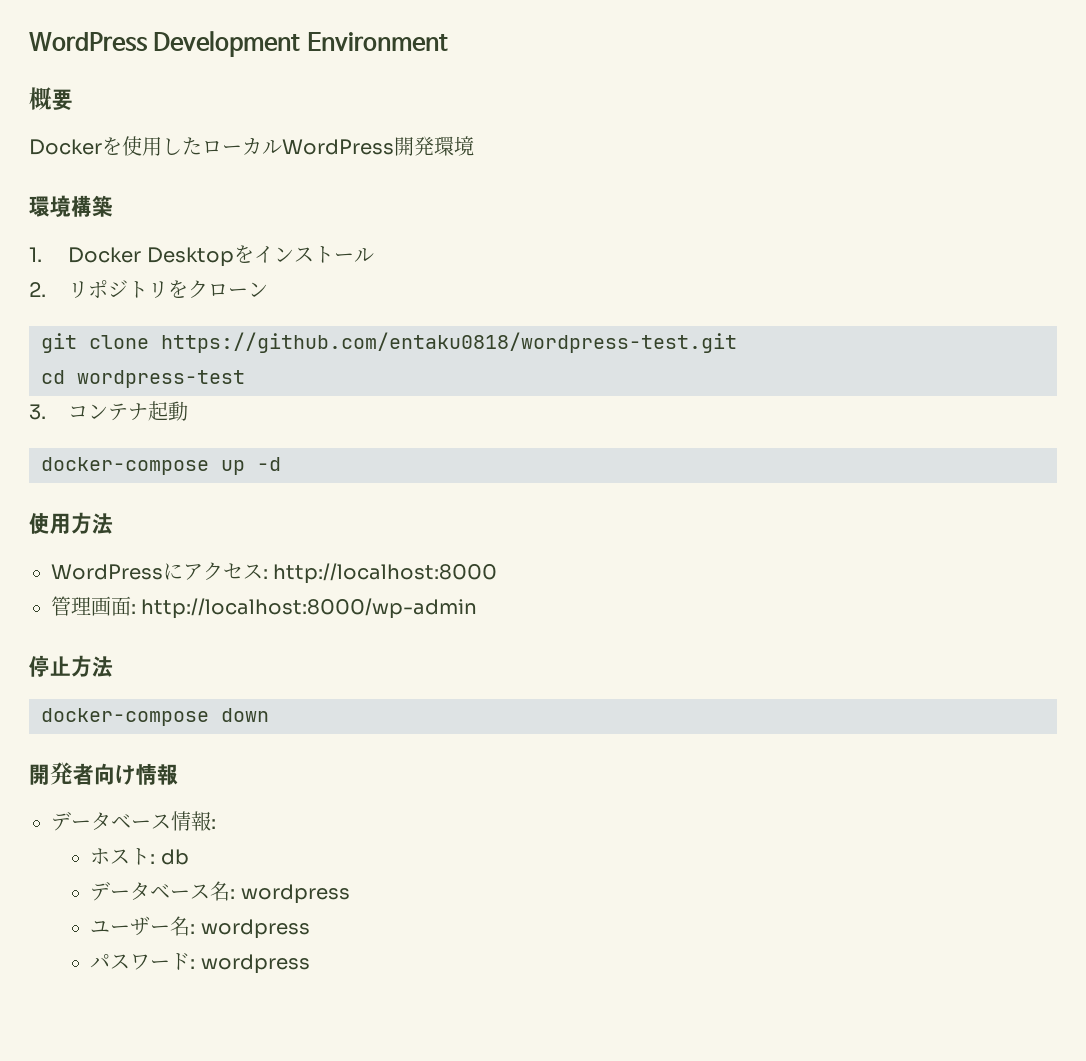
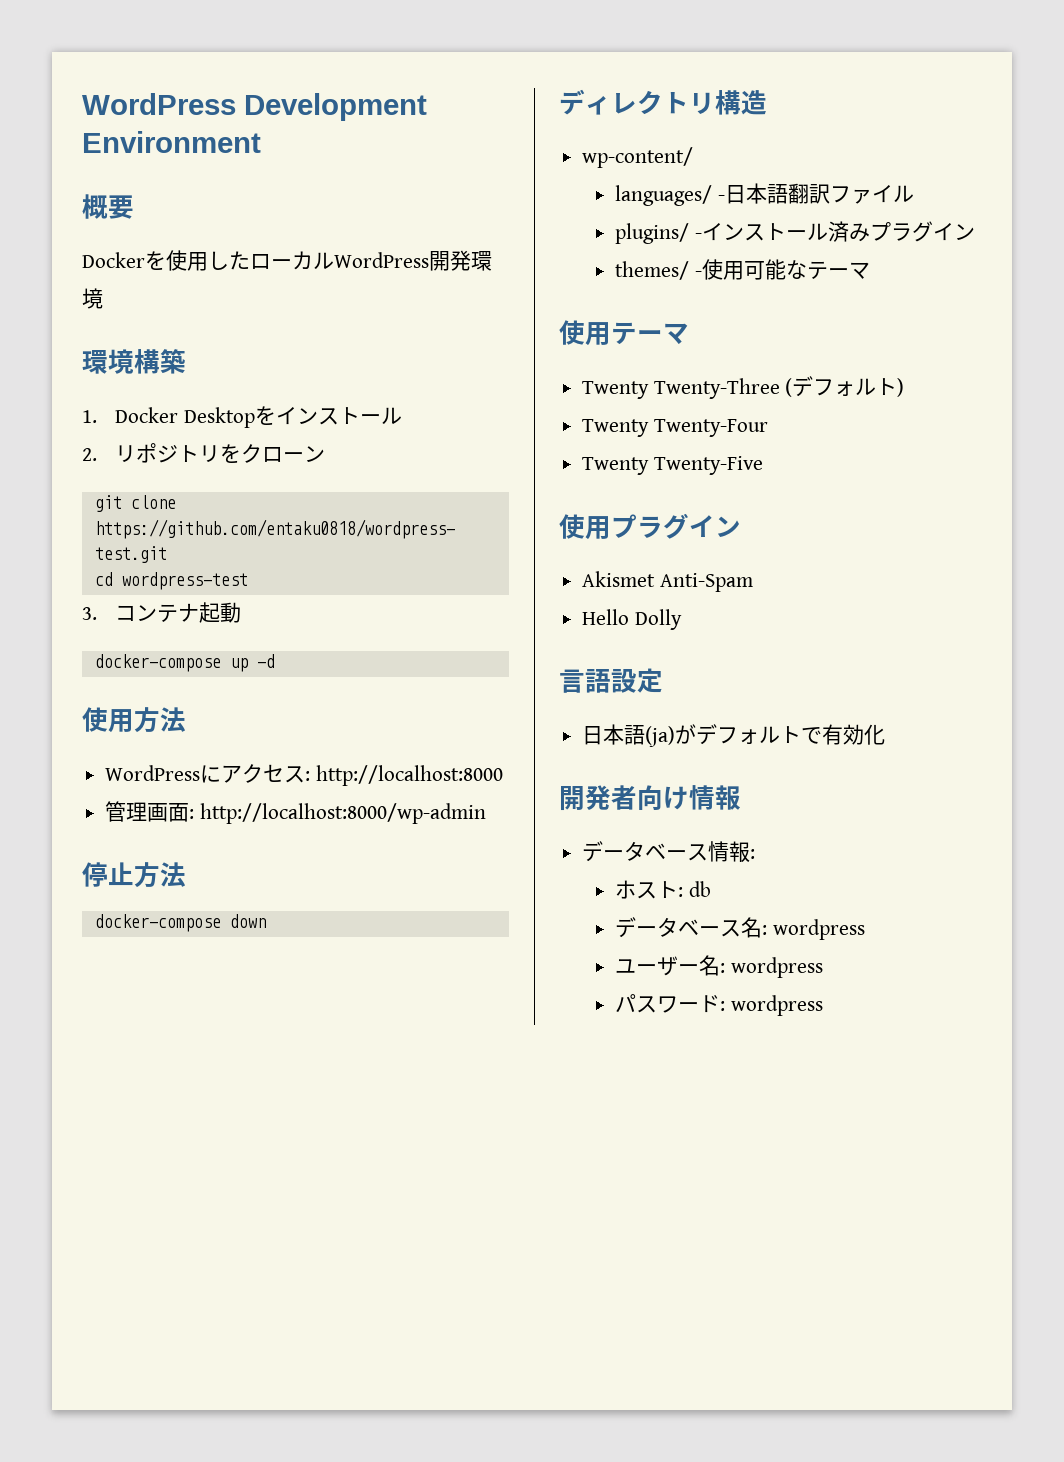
(269, 715) none -> [559,89,767,115] [582,147,694,168] [614,183,914,206] [614,221,975,244] [614,259,870,280] [559,320,689,346] [582,376,905,399] [582,419,768,437] [582,456,763,475] [559,513,741,540] [582,571,753,592] [582,609,682,630] [559,668,663,693] [582,724,886,747] // ディレクトリ構造 // wp-content/ // languages/ -日本語翻訳ファイル // plugins/ -インストール済みプラグイン // themes/ -使用可能なテーマ // 使用テーマ // Twenty Twenty-Three (デフォルト) // Twenty Twenty-Four // Twenty Twenty-Five // 使用プラグイン // Akismet Anti-Spam // Hello Dolly // 言語設定 // 日本語(ja)がデフォルトで有効化

